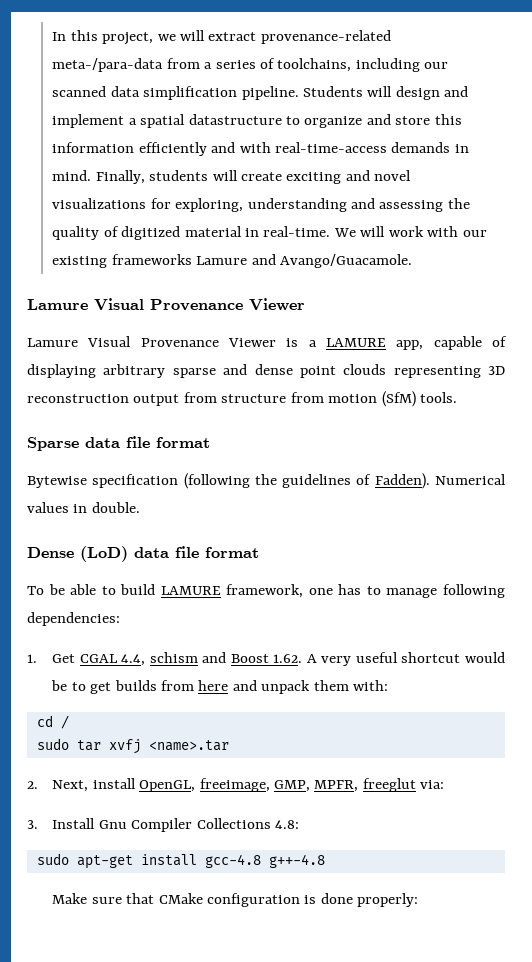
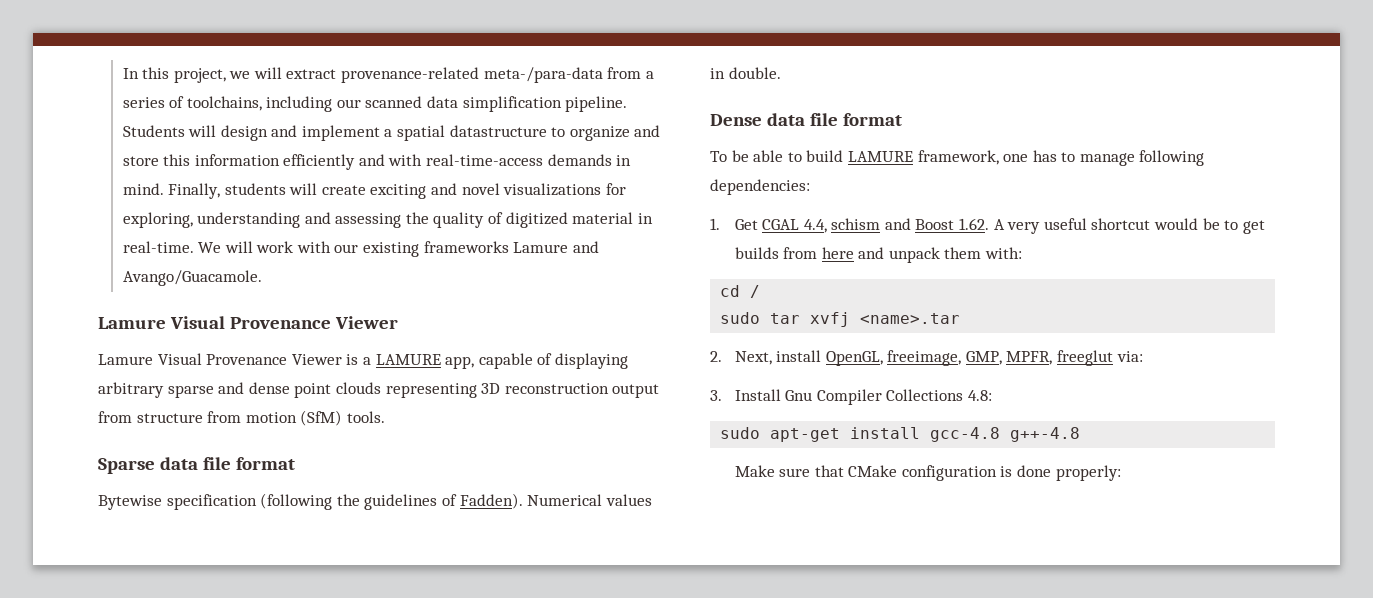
[80,546,128,562] (LoD) -> (762, 120) none

